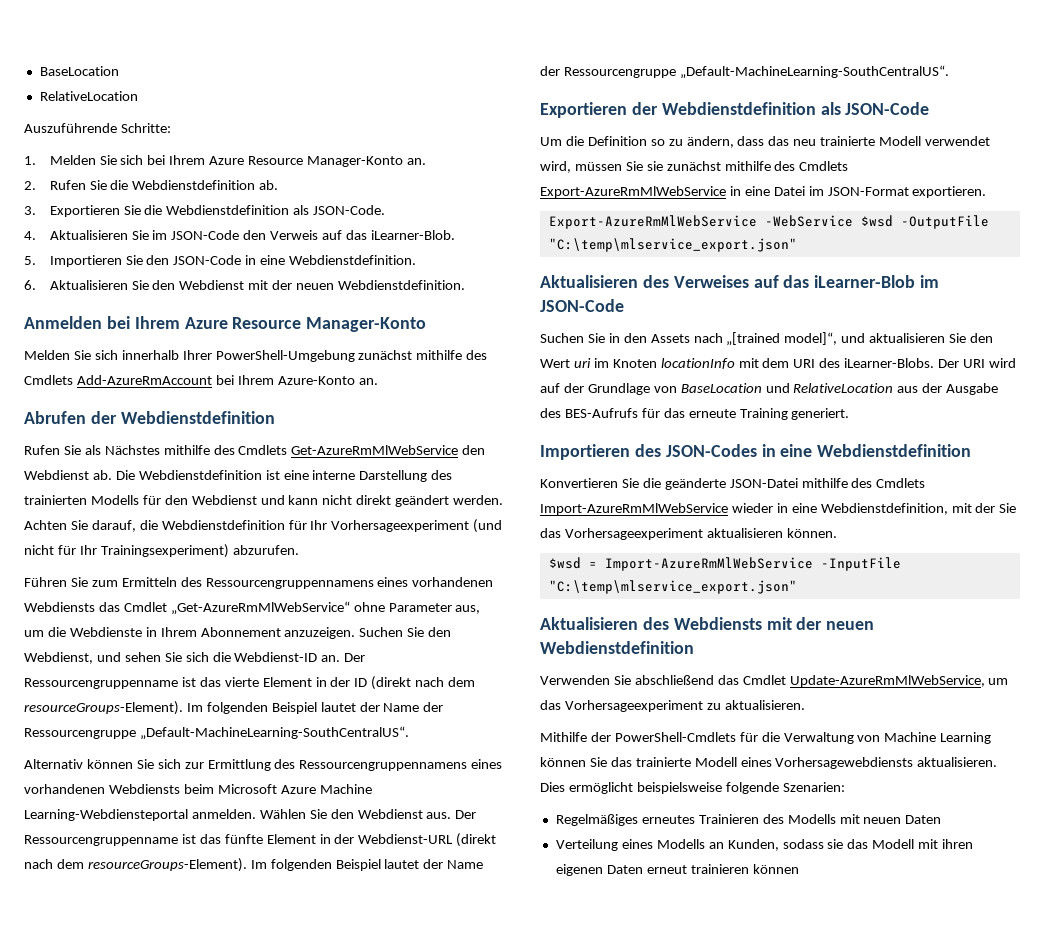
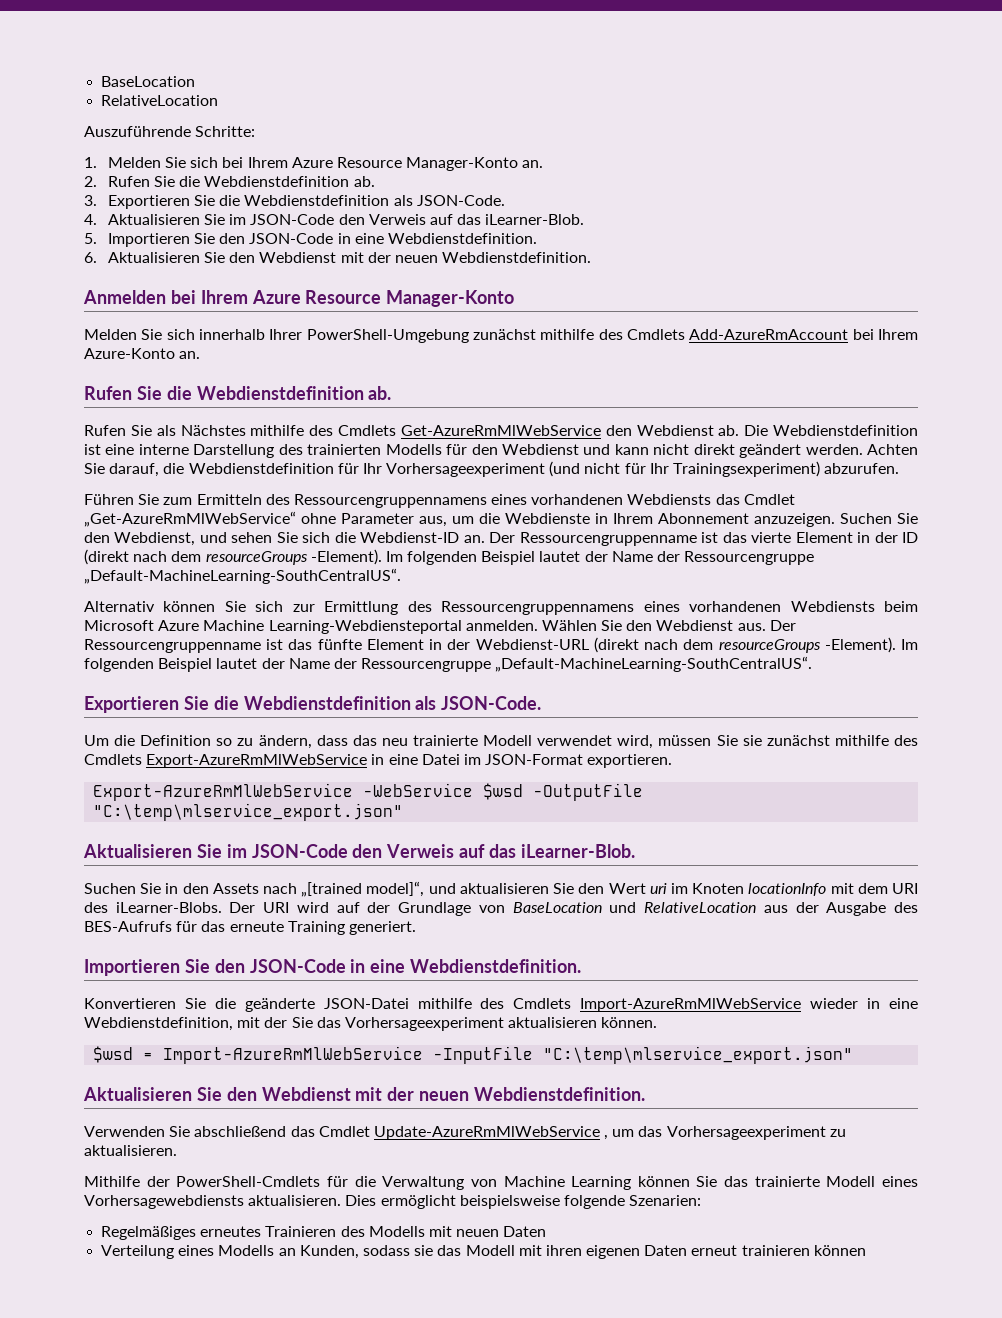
[24,411,275,424] Abrufen der Webdienstdefinition -> [84,386,392,400] Rufen Sie die Webdienstdefinition ab.
[24,701,183,715] resourceGroups-Element). -> [205,549,382,565] resourceGroups -Element).
[87,858,247,872] resourceGroups-Element). -> [718,637,896,653] resourceGroups -Element).
[631,102,930,115] der Webdienstdefinition als JSON-Code -> [183,696,542,710] Sie die Webdienstdefinition als JSON-Code.
[642,275,940,288] [540,299,624,312] des Verweises auf das iLearner-Blob im JSON-Code -> [196,844,635,858] Sie im JSON-Code den Verweis auf das iLearner-Blob.
[634,444,972,457] des JSON-Codes in eine Webdienstdefinition -> [184,959,582,973] Sie den JSON-Code in eine Webdienstdefinition.
[642,617,875,630] [540,641,694,654] des Webdiensts mit der neuen Webdienstdefinition -> [196,1087,646,1101] Sie den Webdienst mit der neuen Webdienstdefinition.
[789,675,985,687] Update-AzureRmMlWebService, -> [373,1126,609,1140] Update-AzureRmMlWebService ,

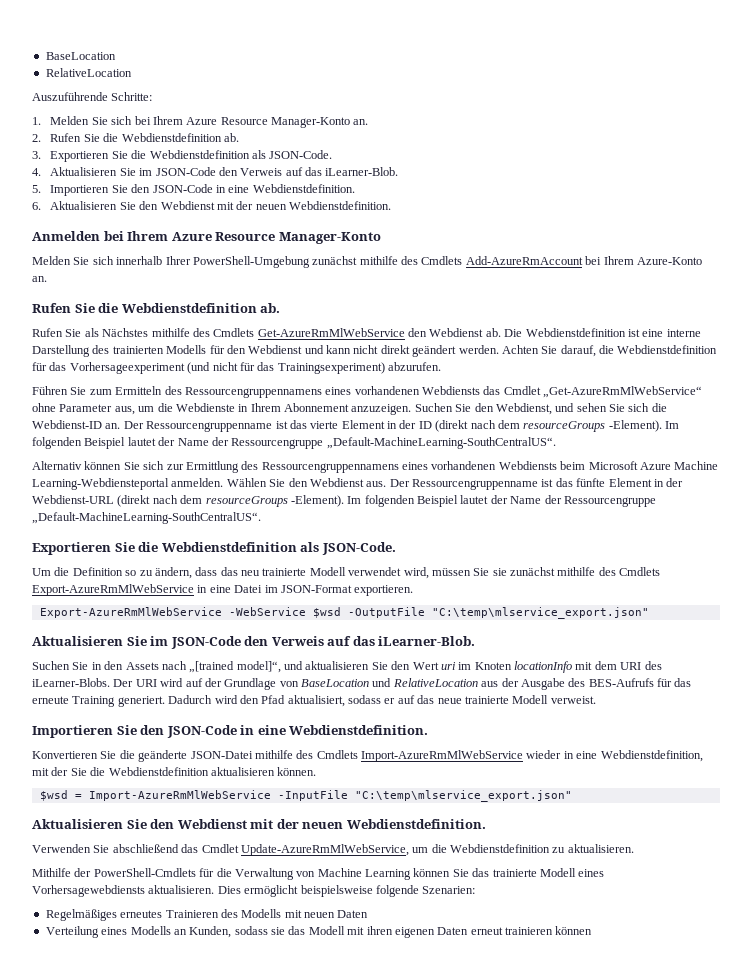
[362,463,382,474] Ihr -> [49,362,67,371] das
[649,463,669,474] Ihr -> [257,362,275,371] das
(416, 928) none -> [168,695,596,707] Dadurch wird den Pfad aktualisiert, sodass er auf das neue trainierte Modell verweist.
[316,1017,504,1031] das Vorhersageexperiment -> [90,767,209,776] die Webdienstdefinition
[373,1126,826,1140] Update-AzureRmMlWebService , um das Vorhersageexperiment -> [240,844,550,856] Update-AzureRmMlWebService, um die Webdienstdefinition

